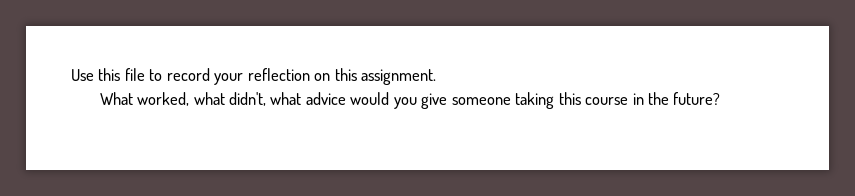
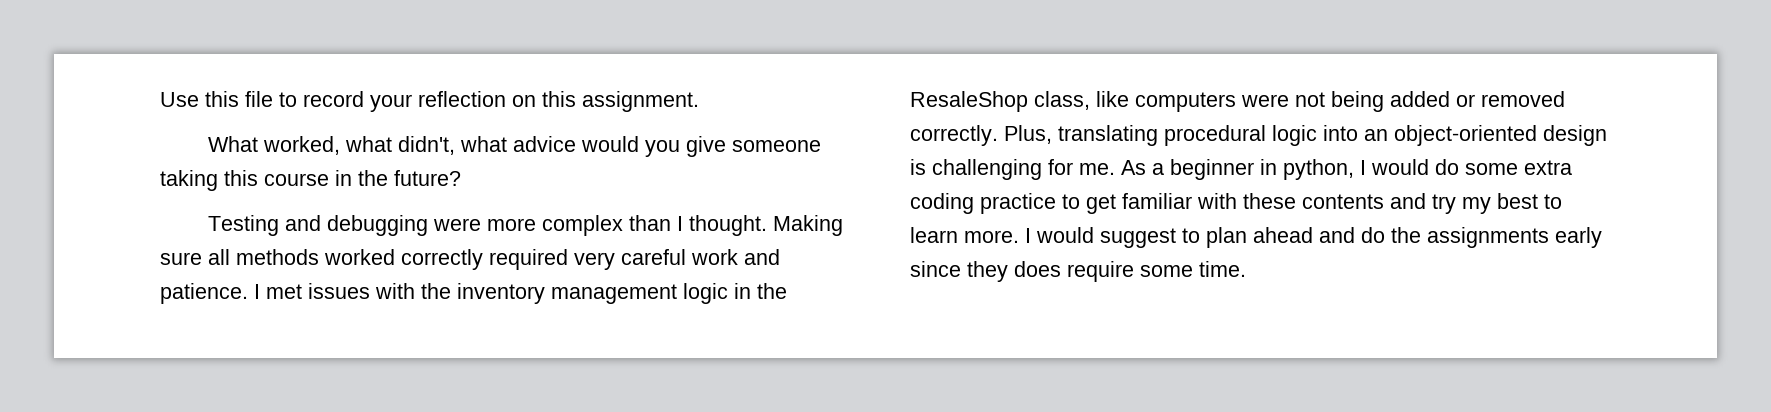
(721, 98) none -> [208,215,844,236] [160,249,780,270] [160,283,787,304] [910,91,1565,112] [910,125,1607,146] [910,159,1572,180] [910,193,1562,214] [910,227,1602,248] [910,261,1246,282] // Testing and debugging were more complex than I thought. Making sure all methods worked correctly required very careful work and patience. I met issues with the inventory management logic in the ResaleShop class, like computers were not being added or removed correctly. Plus, translating procedural logic into an object-oriented design is challenging for me. As a beginner in python, I would do some extra coding practice to get familiar with these contents and try my best to learn more. I would suggest to plan ahead and do the assignments early since they does require some time.

